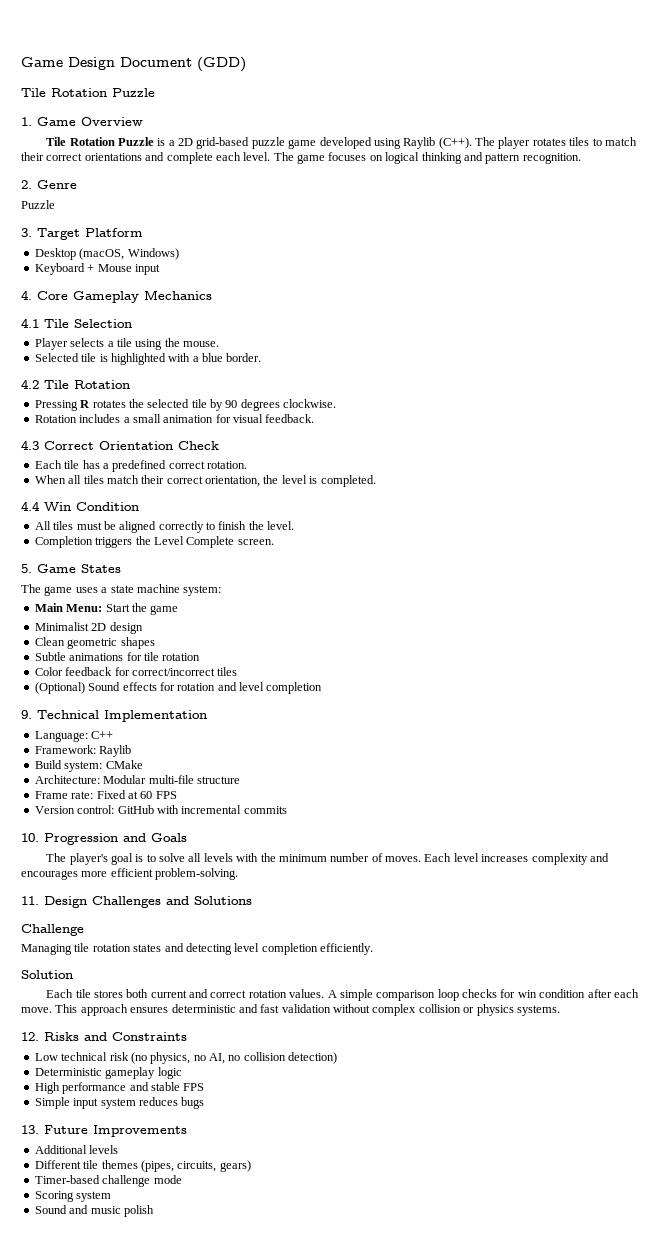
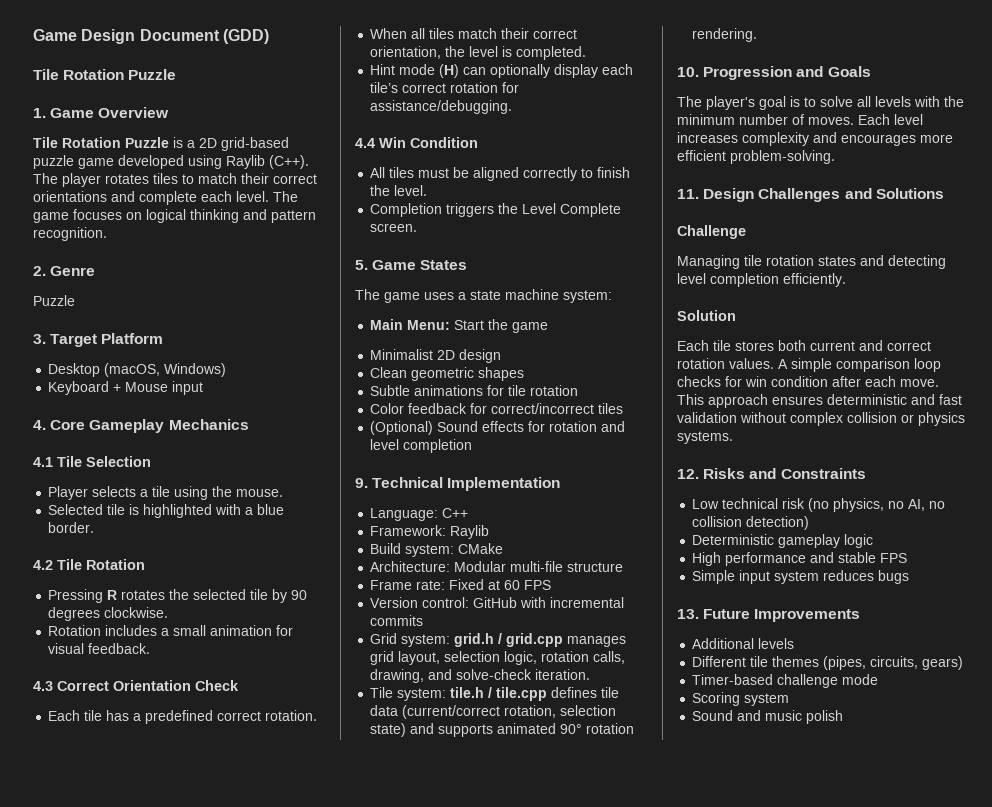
(376, 481) none -> [370,64,634,78] [370,82,520,93] [370,100,513,114] // Hint mode (H) can optionally display each tile’s correct rotation for assistance/debugging.
(287, 810) none -> [370,633,627,647] [370,651,626,665] [370,669,591,683] [370,687,620,701] [370,705,617,719] [370,723,635,737] [692,28,758,42] // Grid system: grid.h / grid.cpp manages grid layout, selection logic, rotation calls, drawing, and solve-check iteration. // Tile system: tile.h / tile.cpp defines tile data (current/correct rotation, selection state) and supports animated 90° rotation rendering.

